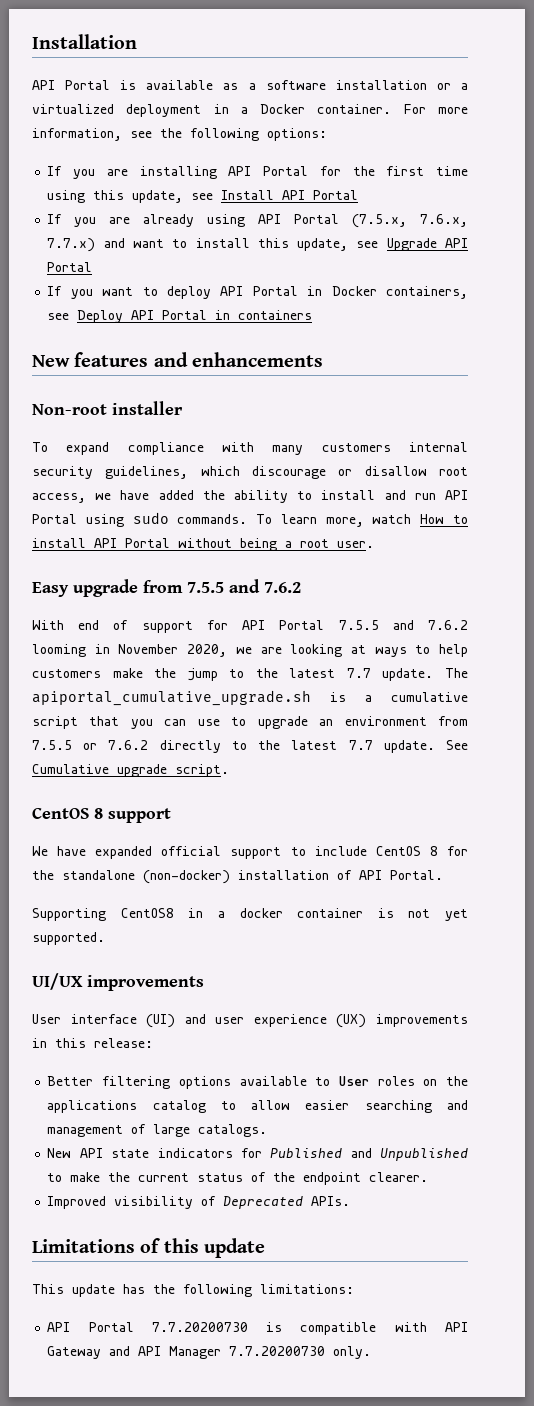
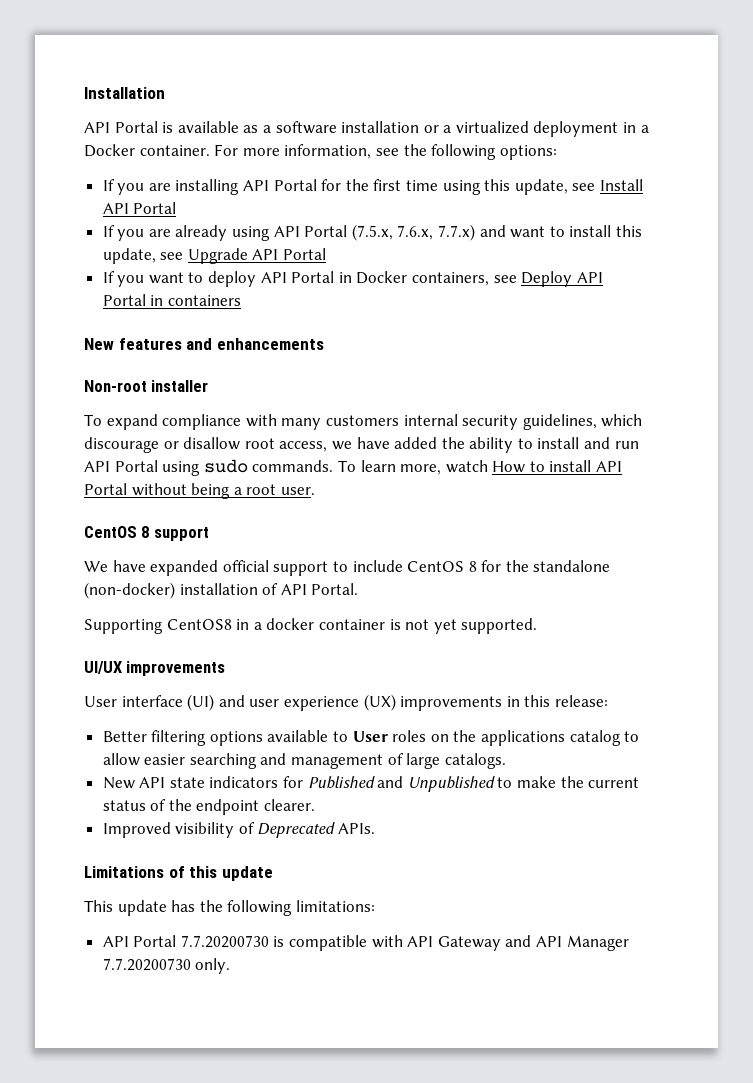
[32,579,301,597] [32,620,469,633] [32,644,468,657] [32,668,468,681] [32,690,468,706] [32,716,469,729] [32,740,469,753] [32,764,229,777] // Easy upgrade from 7.5.5 and 7.6.2 // With end of support for API Portal 7.5.5 and 7.6.2 looming in November 2020, we are looking at ways to help customers make the jump to the latest 7.7 update. The apiportal_cumulative_upgrade.sh is a cumulative script that you can use to upgrade an environment from 7.5.5 or 7.6.2 directly to the latest 7.7 update. See Cumulative upgrade script. -> (315, 491) none

